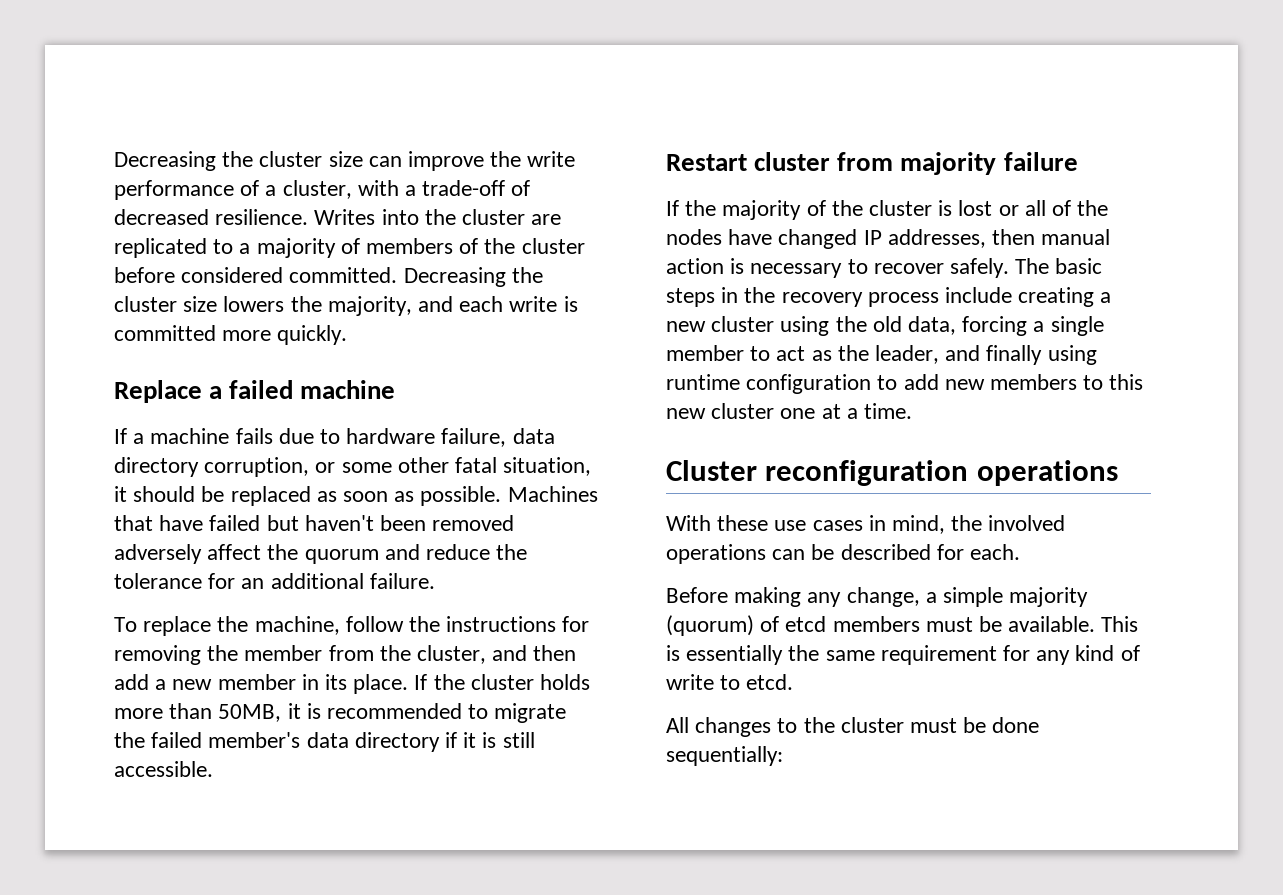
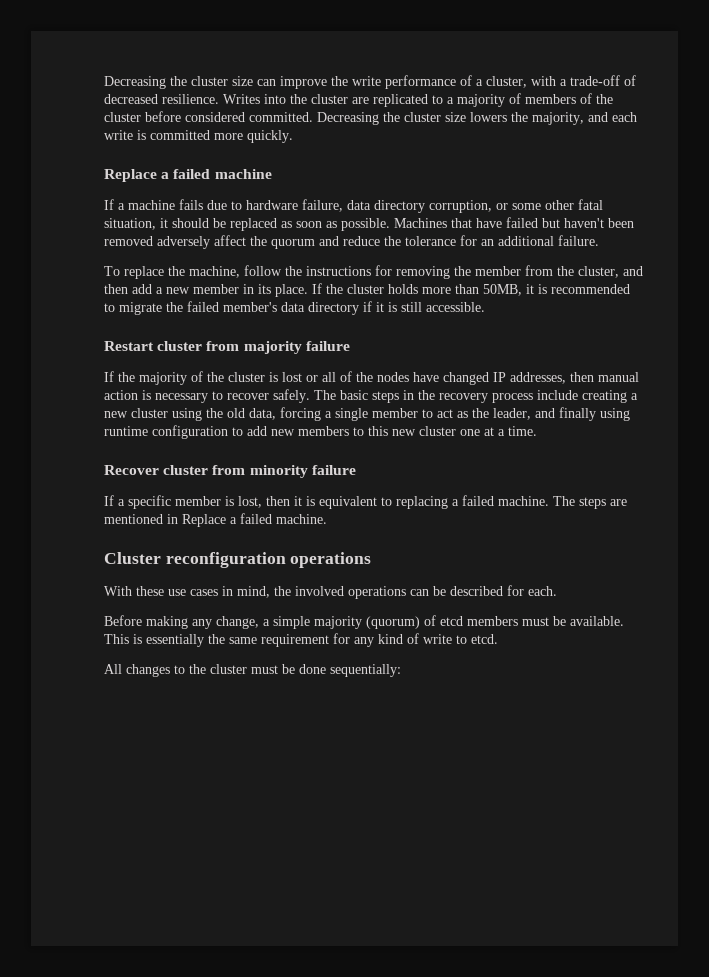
(913, 411) none -> [104,465,356,478] [104,495,627,509] [104,513,327,527] // Recover cluster from minority failure // If a specific member is lost, then it is equivalent to replacing a failed machine. The steps are mentioned in Replace a failed machine.

